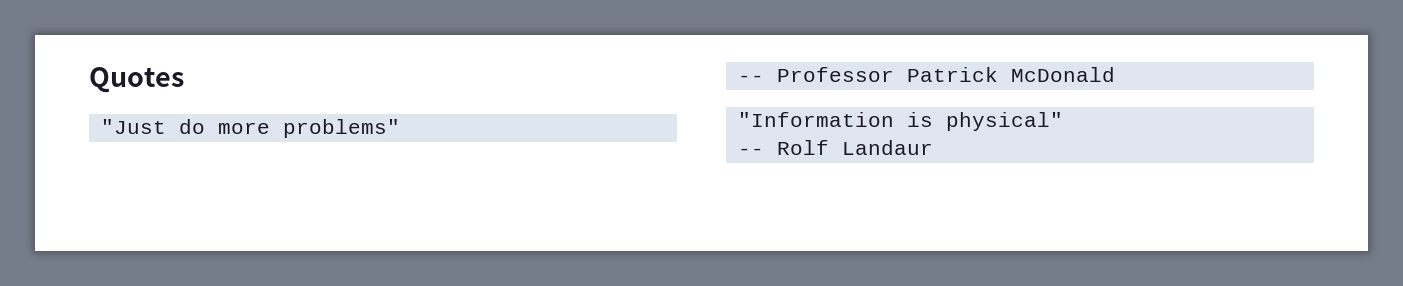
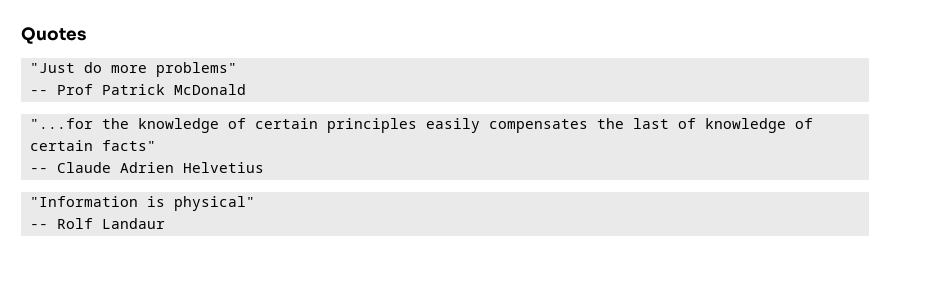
[777,67,895,82] Professor -> [56,84,93,95] Prof
(1116, 74) none -> [29,118,813,133] [29,140,156,151] [29,162,264,173] // "...for the knowledge of certain principles easily compensates the last of knowledge of certain facts" // -- Claude Adrien Helvetius

